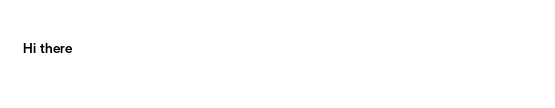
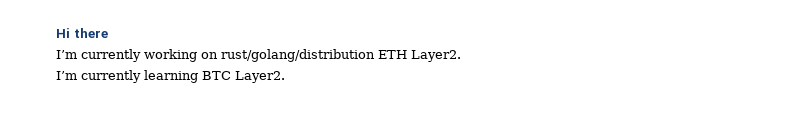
(73, 48) none -> [56,49,461,62] [56,70,285,83] // I’m currently working on rust/golang/distribution ETH Layer2. // I’m currently learning BTC Layer2.

